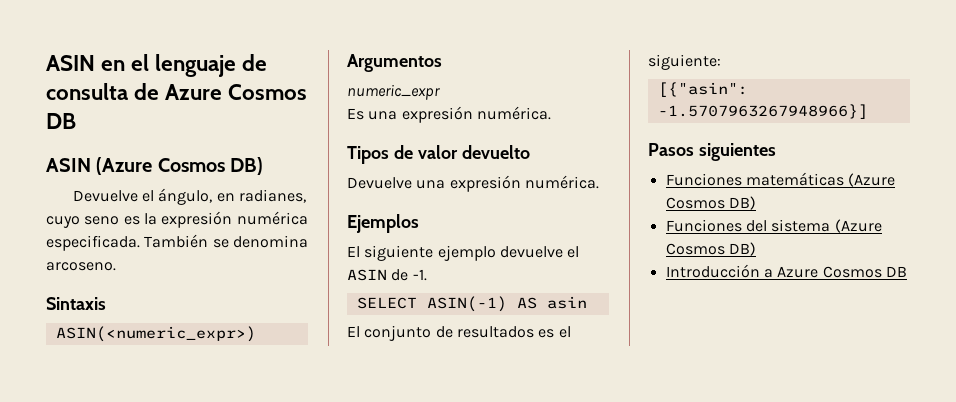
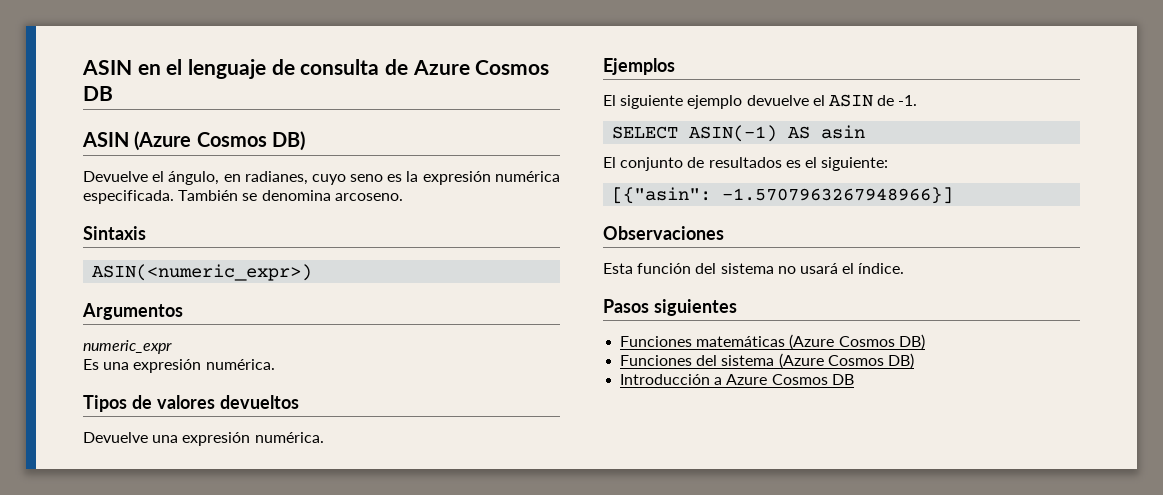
[417,145,530,159] valor devuelto -> [156,395,299,409] valores devueltos
(868, 111) none -> [603,226,724,240] [603,263,905,274] // Observaciones // Esta función del sistema no usará el índice.

